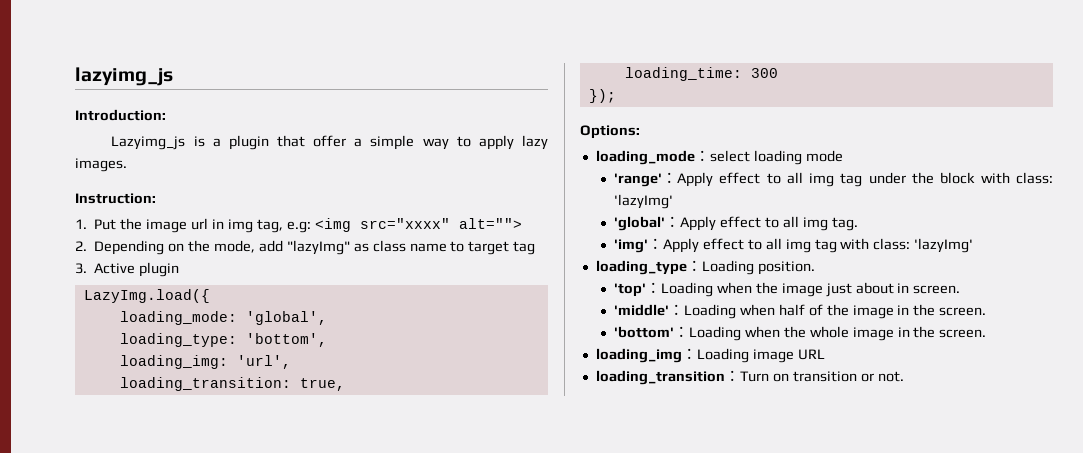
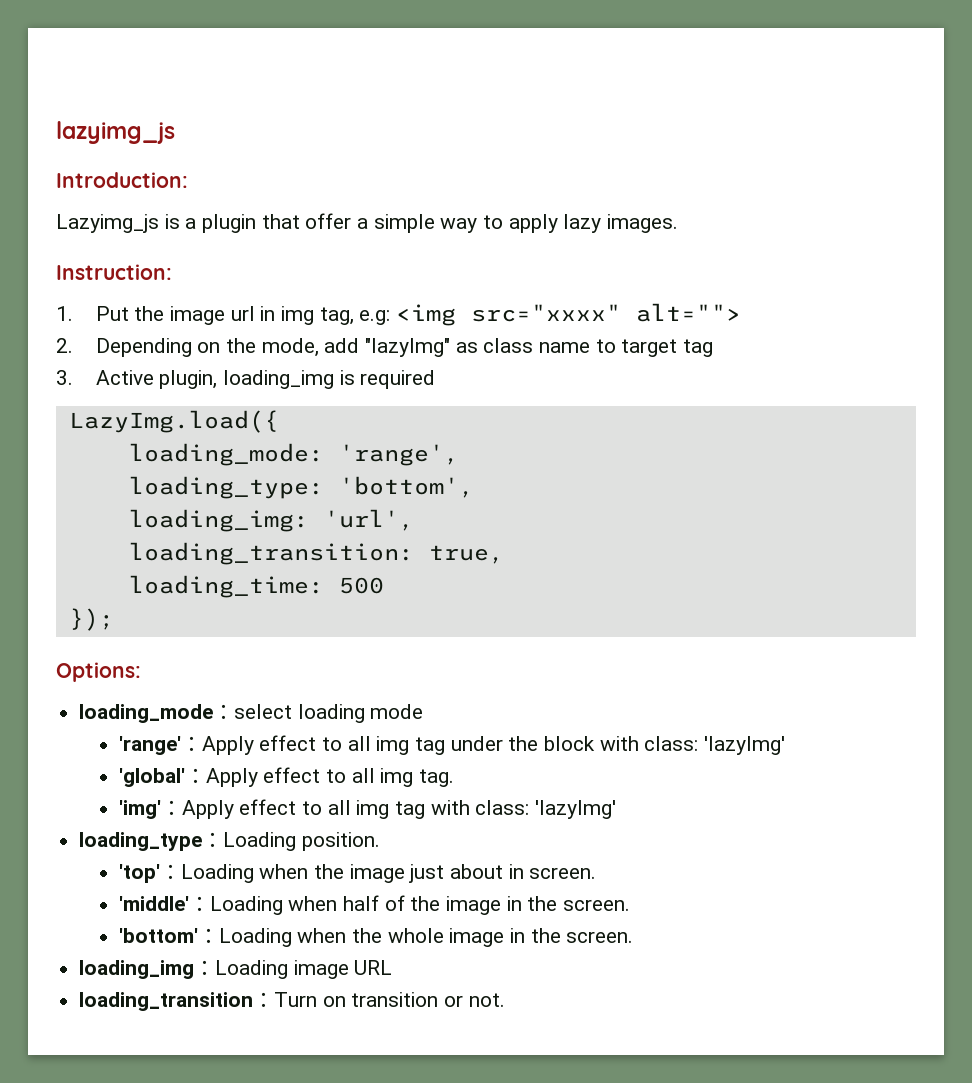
[139,262,180,277] plugin -> [159,370,436,389] plugin, loading_img is required
[245,311,327,325] 'global', -> [338,444,459,466] 'range',
[750,68,778,78] 300 -> [338,577,384,594] 500

